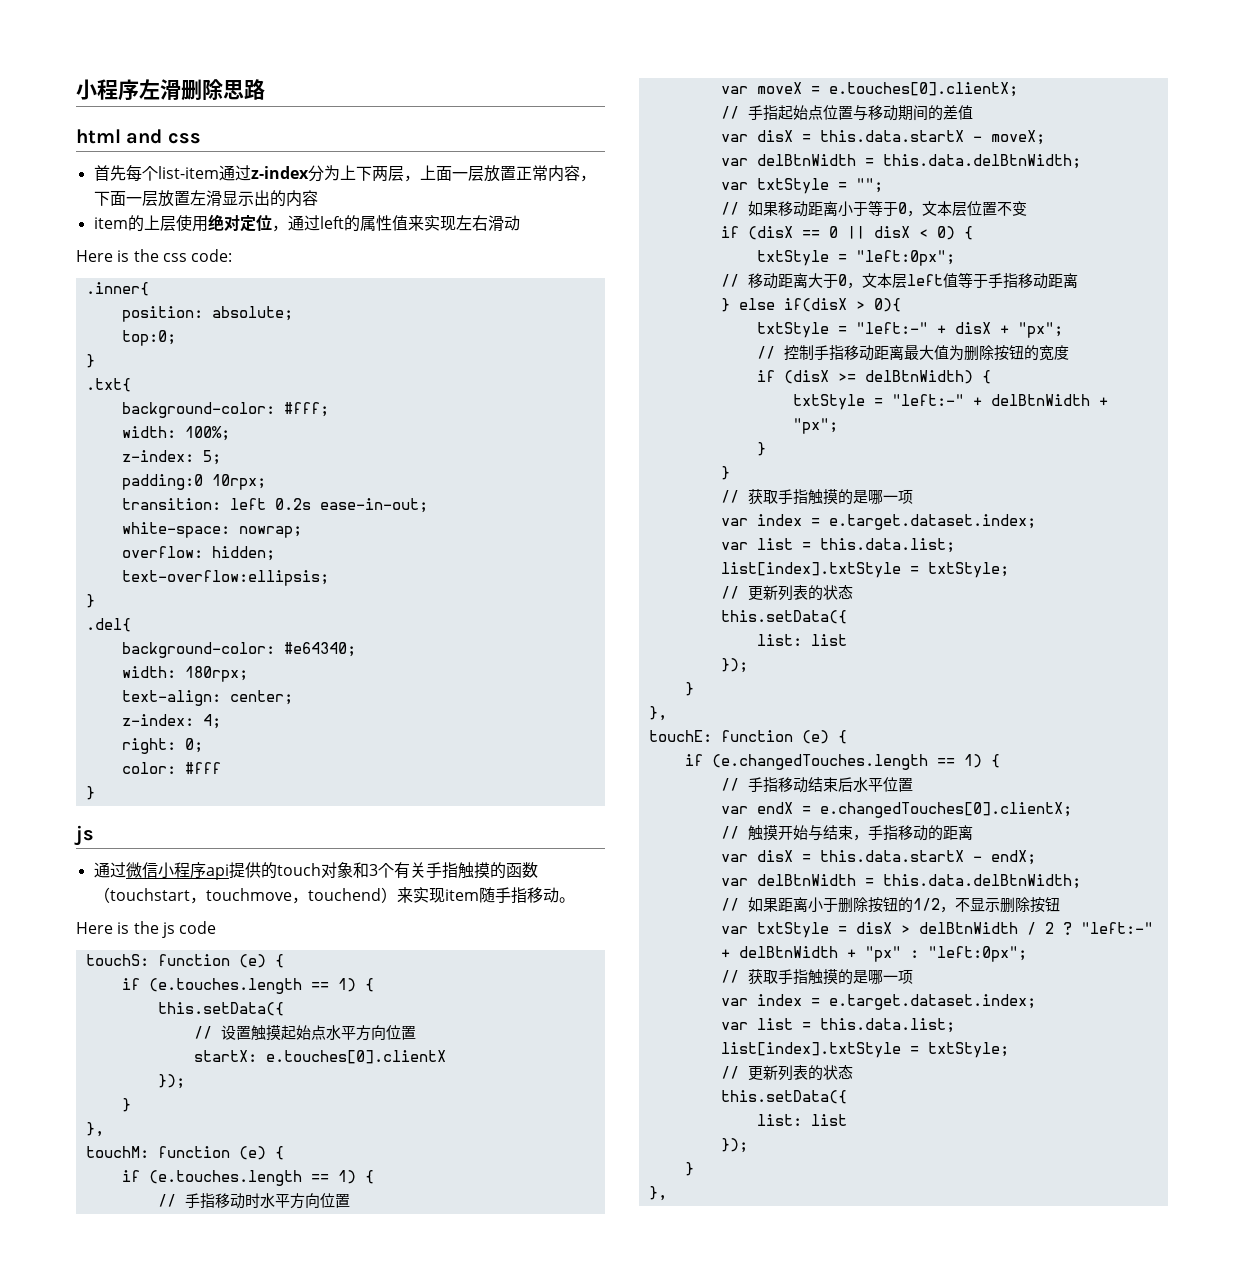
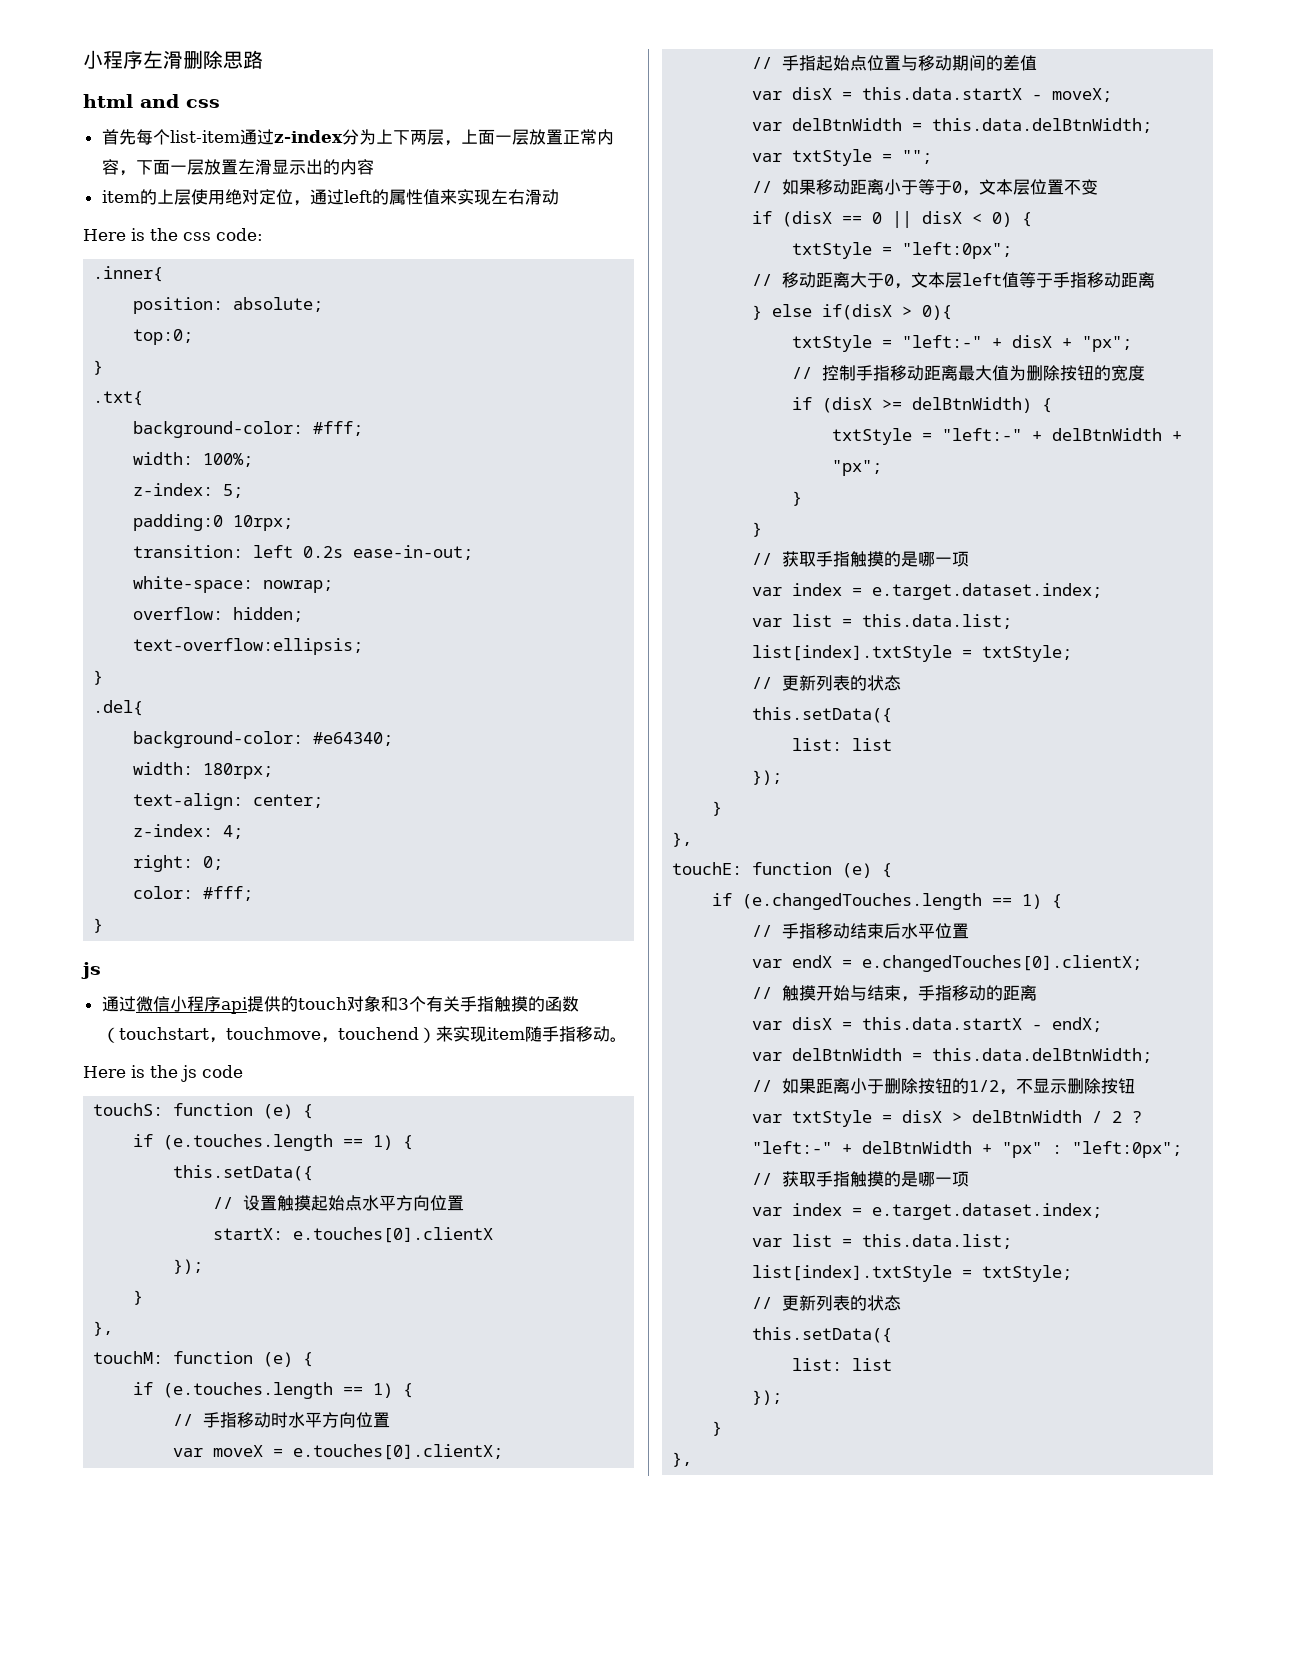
[184,762,221,774] #fff -> [203,886,254,901] #fff;

